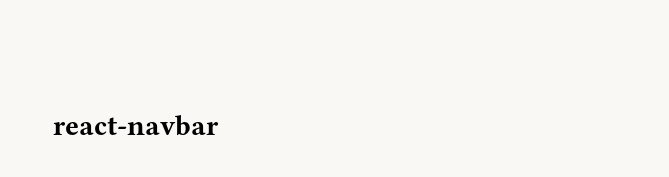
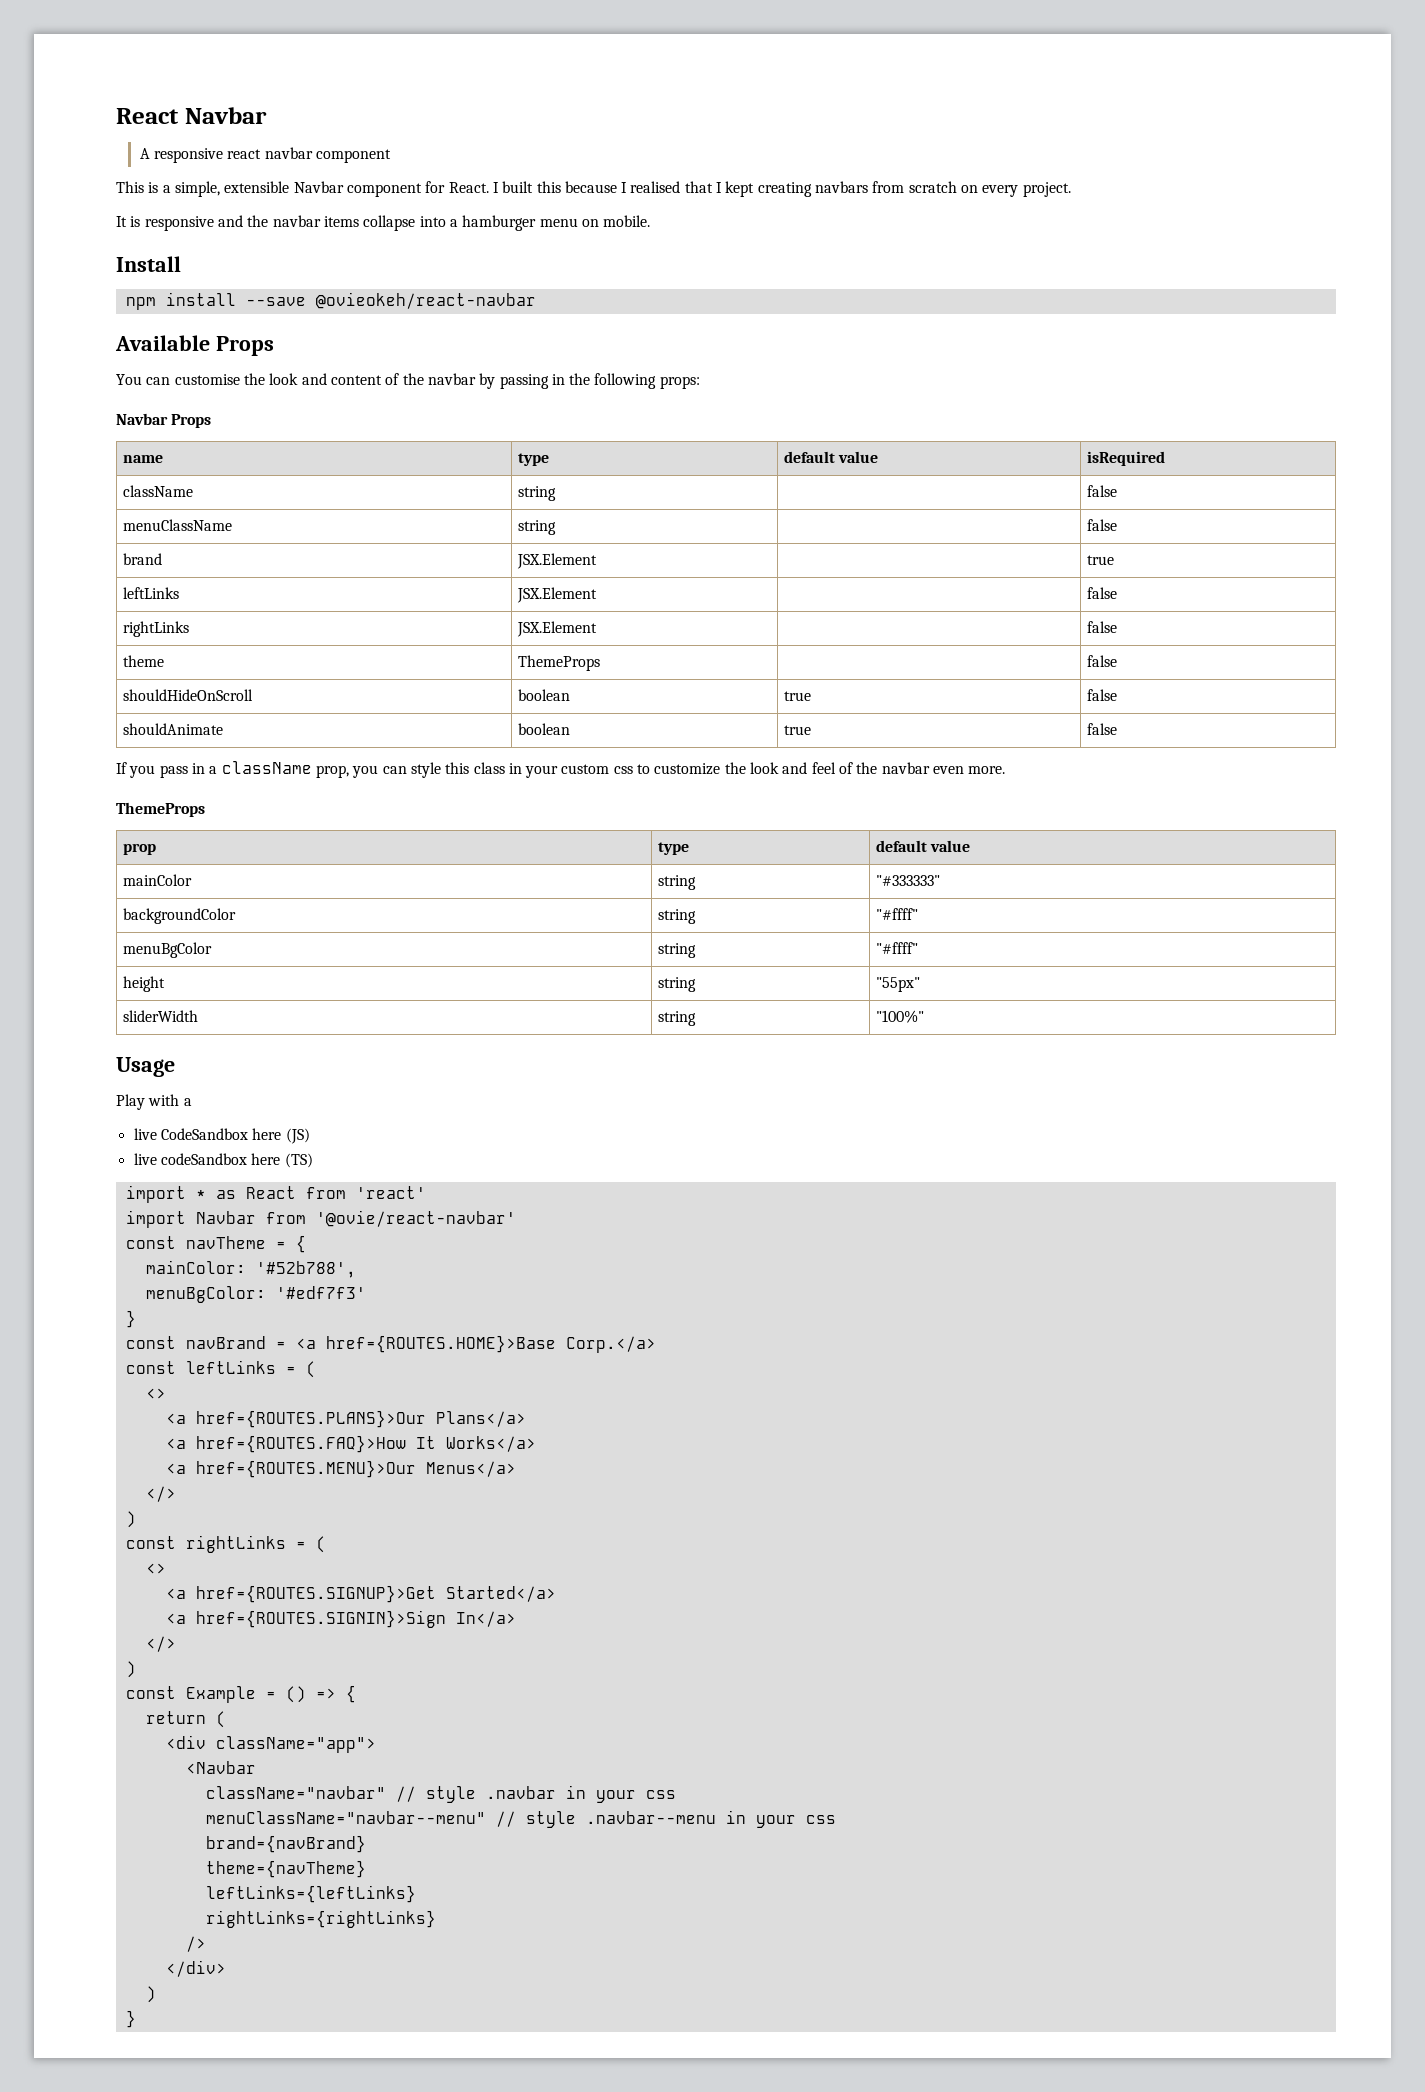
[53,115,219,136] react-navbar -> [116,107,267,124] [139,147,391,163] [116,181,1071,197] [116,215,651,231] [116,256,181,272] [125,292,536,310] [115,335,274,356] [116,373,700,389] [116,413,212,428] [122,455,163,463] [517,453,549,466] [783,451,879,463] [1086,451,1165,466] [122,485,193,497] [517,486,556,501] [1086,485,1117,497] [122,519,232,531] [517,520,556,535] [1086,519,1117,531] [122,553,162,565] [516,553,597,569] [1086,555,1114,565] [122,587,179,599] [516,587,597,603] [1086,587,1117,599] [122,621,189,637] [516,621,597,637] [1086,621,1117,633] [122,655,164,667] [517,655,600,671] [1086,655,1117,667] [122,689,253,701] [517,689,570,701] [783,691,811,701] [1086,689,1117,701] [122,723,223,735] [517,723,570,735] [783,725,811,735] [1086,723,1117,735] [116,761,1006,778] [116,802,205,817] [122,843,156,855] [657,842,689,855] [875,840,971,852] [122,874,192,886] [657,875,696,890] [875,875,940,886] [122,908,236,924] [657,909,696,924] [875,908,918,920] [122,942,212,958] [657,943,696,958] [875,942,918,954] [122,976,165,992] [657,977,696,992] [875,977,920,992] [122,1010,198,1022] [657,1011,696,1026] [875,1010,924,1023] [116,1057,175,1077] [116,1094,192,1110] [133,1128,310,1144] [133,1153,313,1168] [125,1185,426,1203] [125,1210,516,1228] [125,1235,306,1253] [145,1260,356,1278] [145,1286,366,1303] [125,1310,136,1328] [125,1335,656,1353] [125,1360,316,1378] [145,1388,166,1399] [165,1410,526,1428] [165,1435,536,1453] [165,1460,516,1478] [145,1486,176,1502] [125,1511,136,1528] [125,1535,326,1553] [145,1563,166,1574] [165,1585,556,1603] [165,1610,516,1628] [145,1636,176,1652] [125,1661,136,1678] [125,1685,356,1703] [145,1711,226,1728] [165,1735,376,1753] [185,1761,256,1774] [205,1785,676,1803] [205,1810,836,1828] [205,1835,366,1853] [205,1860,366,1878] [205,1885,416,1903] [205,1910,436,1928] [185,1936,206,1952] [165,1960,226,1977] [145,1986,156,2003] [125,2010,136,2028] React Navbar // A responsive react navbar component // This is a simple, extensible Navbar component for React. I built this because I realised that I kept creating navbars from scratch on every project. // It is responsive and the navbar items collapse into a hamburger menu on mobile. // Install // npm install --save @ovieokeh/react-navbar // Available Props // You can customise the look and content of the navbar by passing in the following props: // Navbar Props // name | type | default value | isRequired // className | string | | false // menuClassName | string | | false // brand | JSX.Element | | true // leftLinks | JSX.Element | | false // rightLinks | JSX.Element | | false // theme | ThemeProps | | false // shouldHideOnScroll | boolean | true | false // shouldAnimate | boolean | true | false // If you pass in a className prop, you can style this class in your custom css to customize the look and feel of the navbar even more. // ThemeProps // prop | type | default value // mainColor | string | "#333333" // backgroundColor | string | "#ffff" // menuBgColor | string | "#ffff" // height | string | "55px" // sliderWidth | string | "100%" // Usage // Play with a // live CodeSandbox here (JS) // live codeSandbox here (TS) // import * as React from 'react' // import Navbar from '@ovie/react-navbar' // const navTheme = { // mainColor: '#52b788', // menuBgColor: '#edf7f3' // } // const navBrand = <a href={ROUTES.HOME}>Base Corp.</a> // const leftLinks = ( // <> // <a href={ROUTES.PLANS}>Our Plans</a> // <a href={ROUTES.FAQ}>How It Works</a> // <a href={ROUTES.MENU}>Our Menus</a> // </> // ) // const rightLinks = ( // <> // <a href={ROUTES.SIGNUP}>Get Started</a> // <a href={ROUTES.SIGNIN}>Sign In</a> // </> // ) // const Example = () => { // return ( // <div className="app"> // <Navbar // className="navbar" // style .navbar in your css // menuClassName="navbar--menu" // style .navbar--menu in your css // brand={navBrand} // theme={navTheme} // leftLinks={leftLinks} // rightLinks={rightLinks} // /> // </div> // ) // }

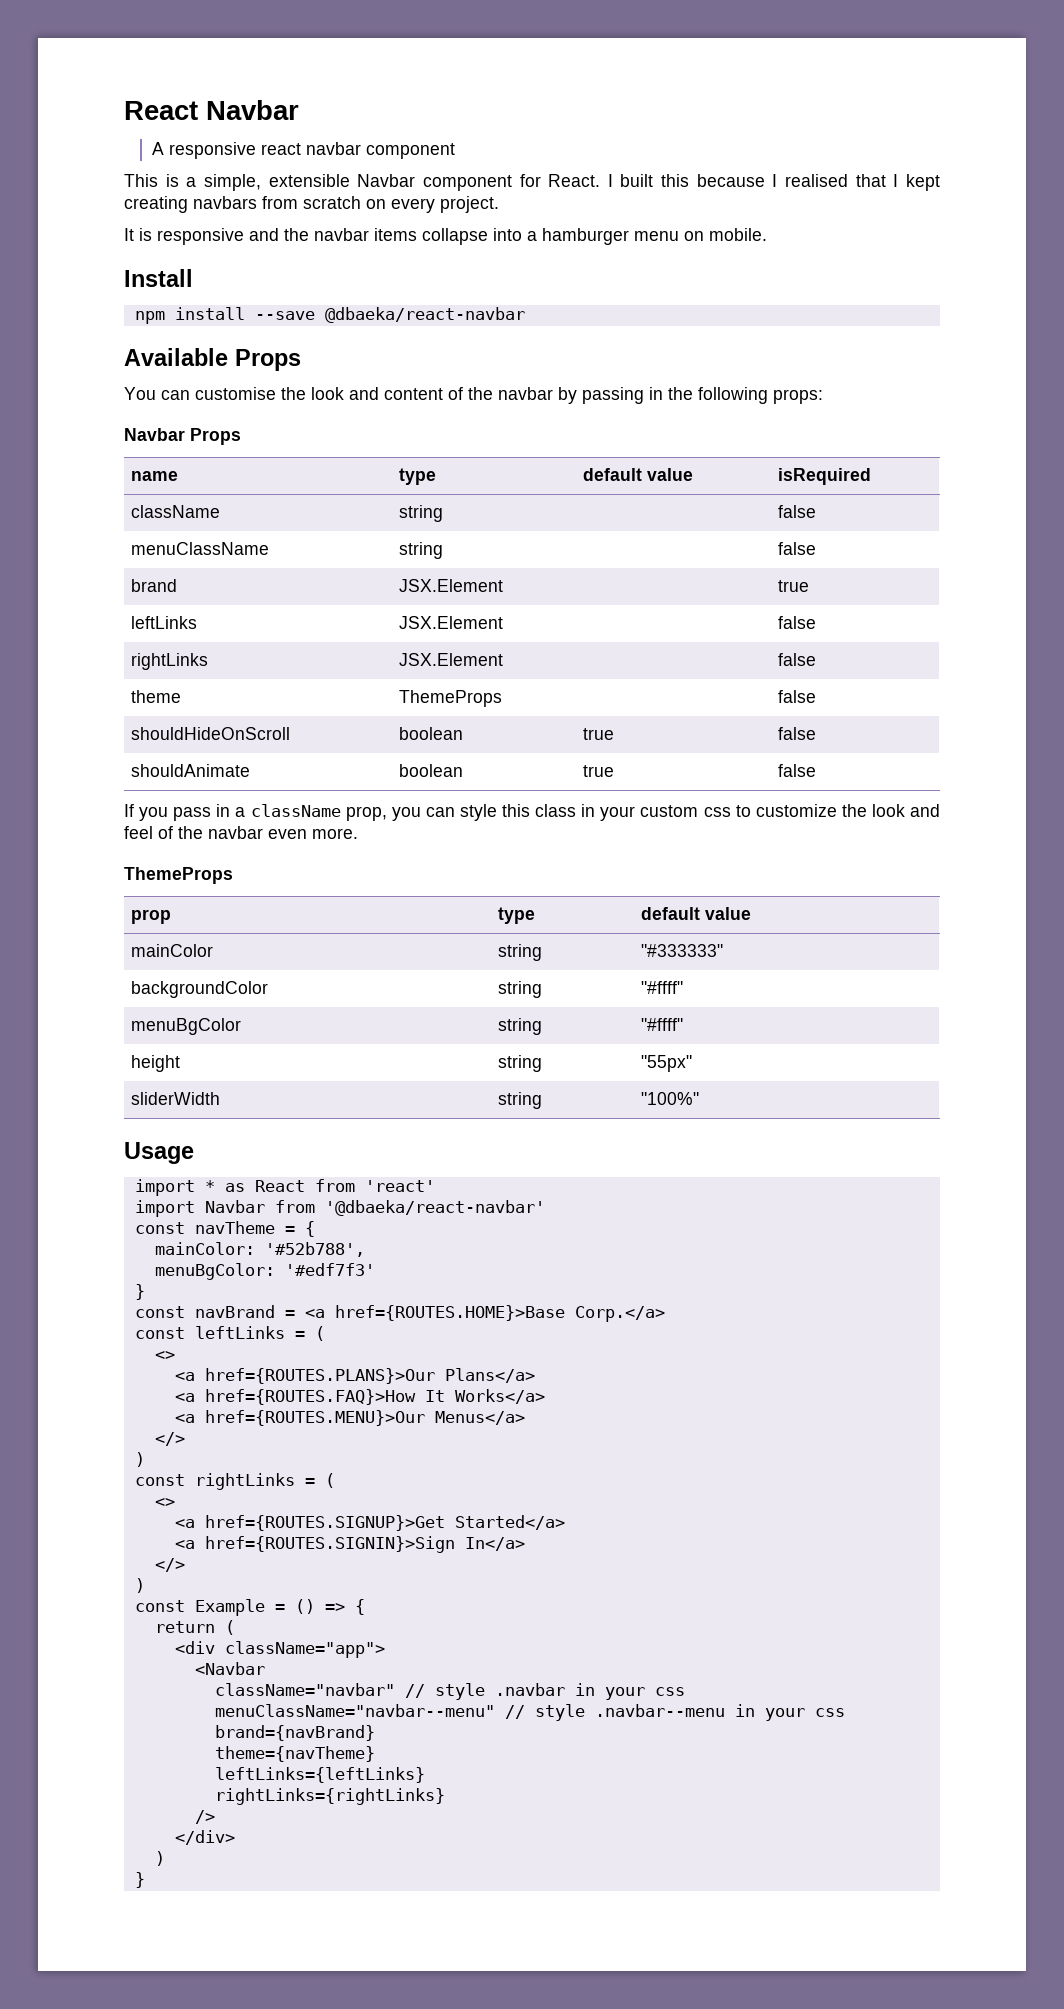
[315,292,536,309] @ovieokeh/react-navbar -> [324,307,525,323] @dbaeka/react-navbar
[116,1094,192,1110] [133,1128,310,1144] [133,1153,313,1168] // Play with a // live CodeSandbox here (JS) // live codeSandbox here (TS) -> (194, 1153) none
[315,1210,516,1227] '@ovie/react-navbar' -> [324,1200,545,1216] '@dbaeka/react-navbar'

